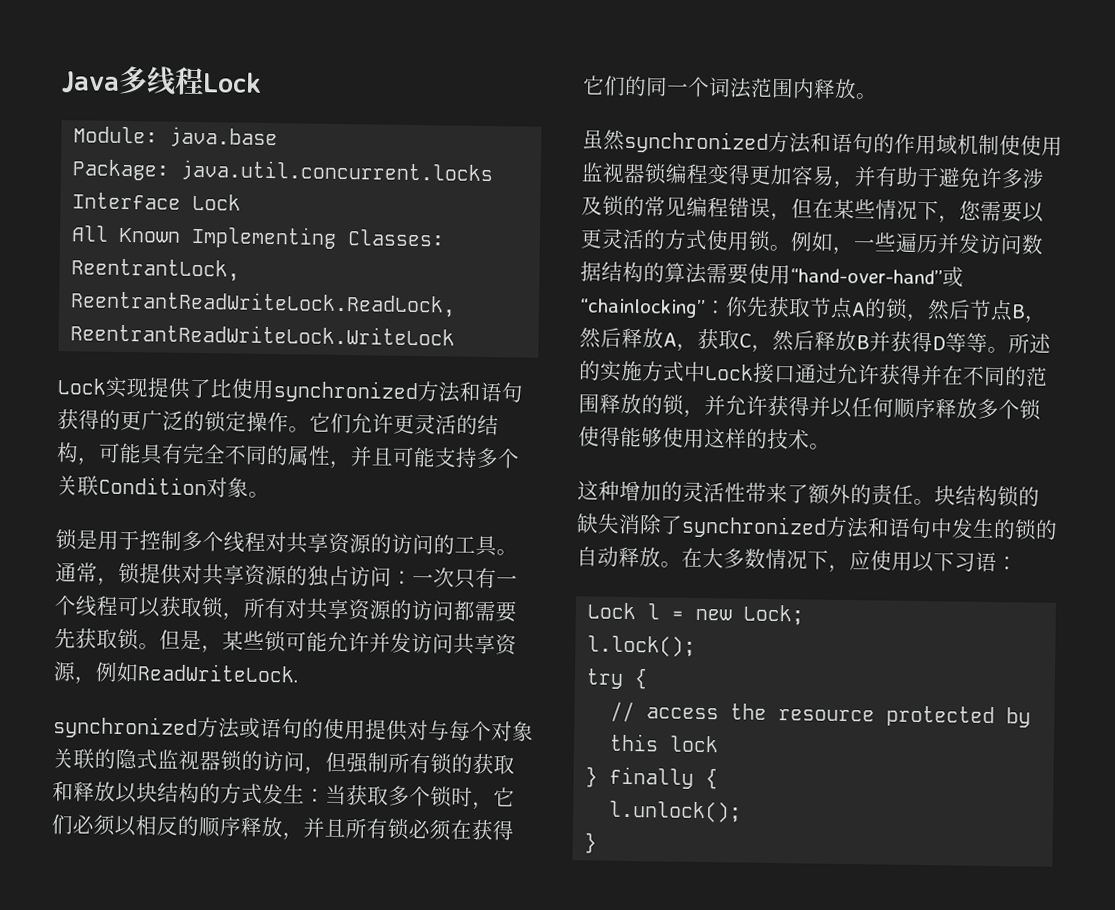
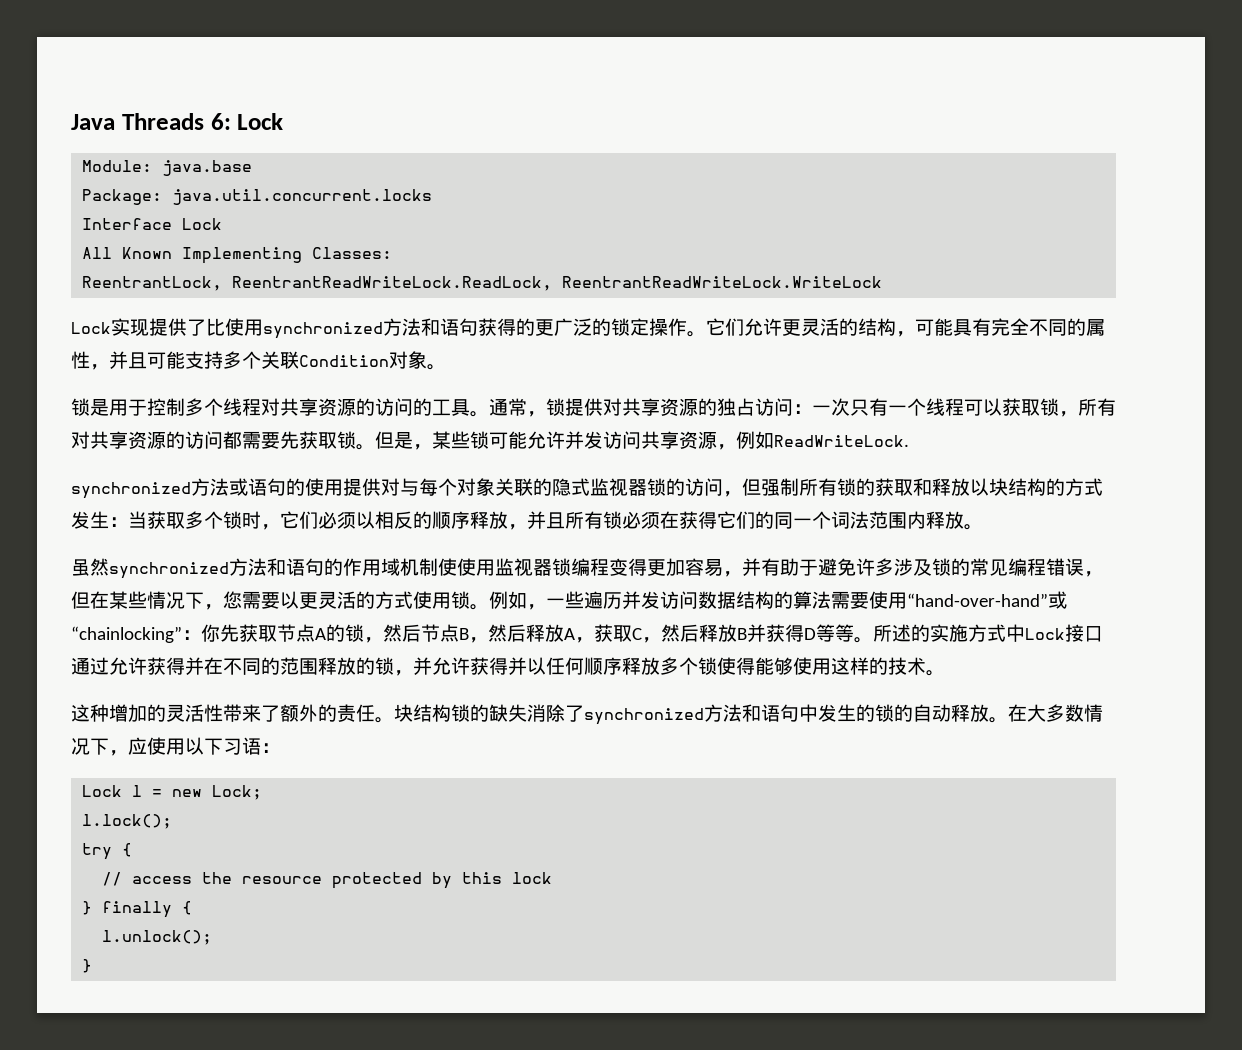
[118,65,204,96] 多线程 -> [121,113,231,130] Threads 6:

